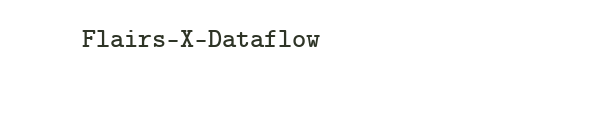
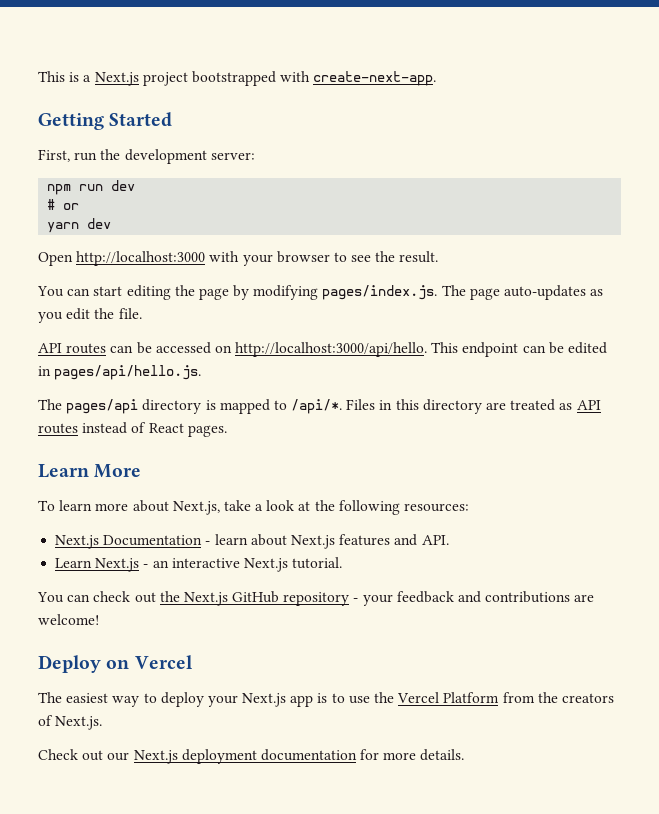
[82,30,320,48] Flairs-X-Dataflow -> [38,71,437,86] [38,112,173,130] [38,149,255,164] [47,180,136,195] [47,199,80,210] [47,218,112,233] [38,251,439,266] [37,285,604,300] [38,308,142,323] [38,342,608,357] [38,365,202,380] [38,399,601,414] [38,422,227,437] [38,464,142,478] [38,500,470,515] [55,534,449,549] [55,557,343,572] [37,591,595,606] [38,614,99,625] [38,655,193,673] [38,692,614,707] [38,715,103,730] [38,749,465,764] This is a Next.js project bootstrapped with create-next-app. // Getting Started // First, run the development server: // npm run dev // # or // yarn dev // Open http://localhost:3000 with your browser to see the result. // You can start editing the page by modifying pages/index.js. The page auto-updates as you edit the file. // API routes can be accessed on http://localhost:3000/api/hello. This endpoint can be edited in pages/api/hello.js. // The pages/api directory is mapped to /api/*. Files in this directory are treated as API routes instead of React pages. // Learn More // To learn more about Next.js, take a look at the following resources: // Next.js Documentation - learn about Next.js features and API. // Learn Next.js - an interactive Next.js tutorial. // You can check out the Next.js GitHub repository - your feedback and contributions are welcome! // Deploy on Vercel // The easiest way to deploy your Next.js app is to use the Vercel Platform from the creators of Next.js. // Check out our Next.js deployment documentation for more details.

